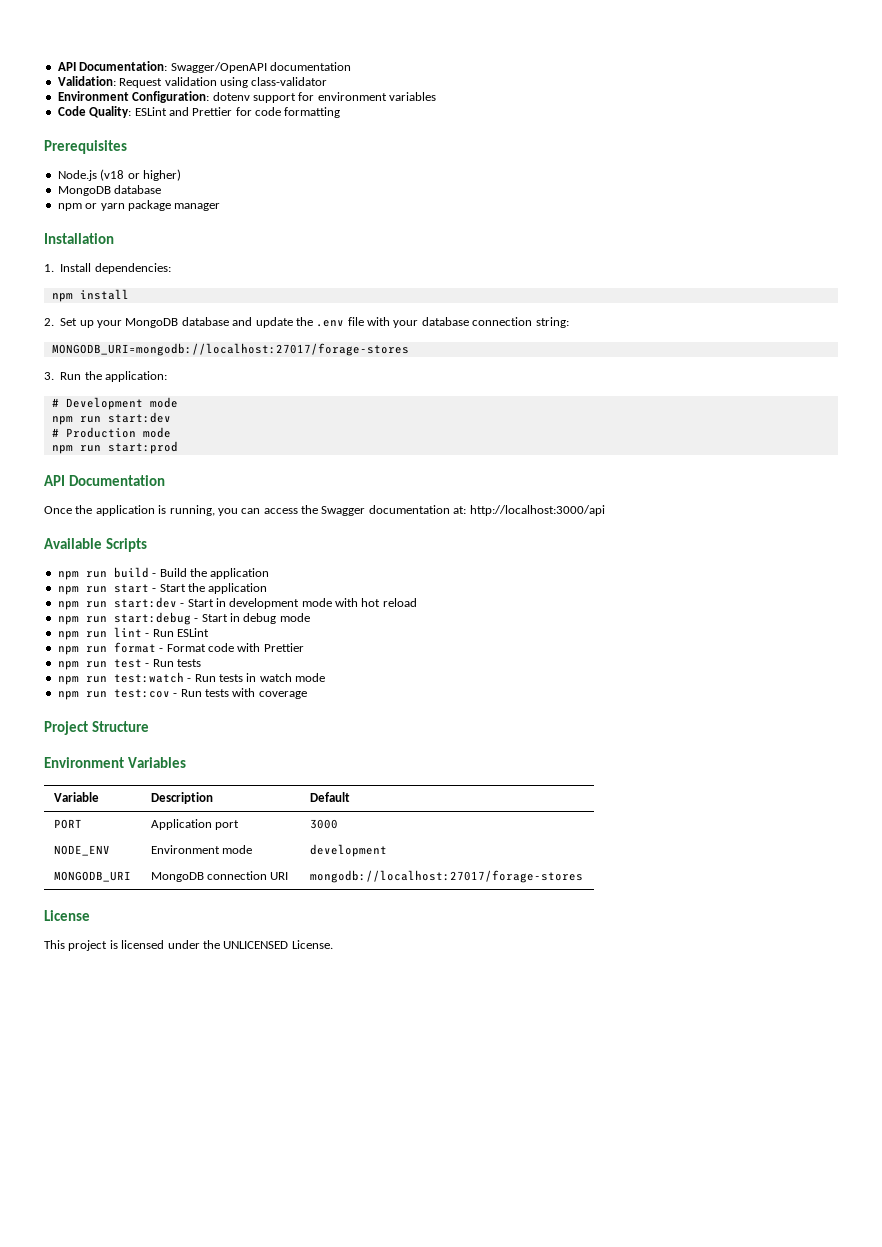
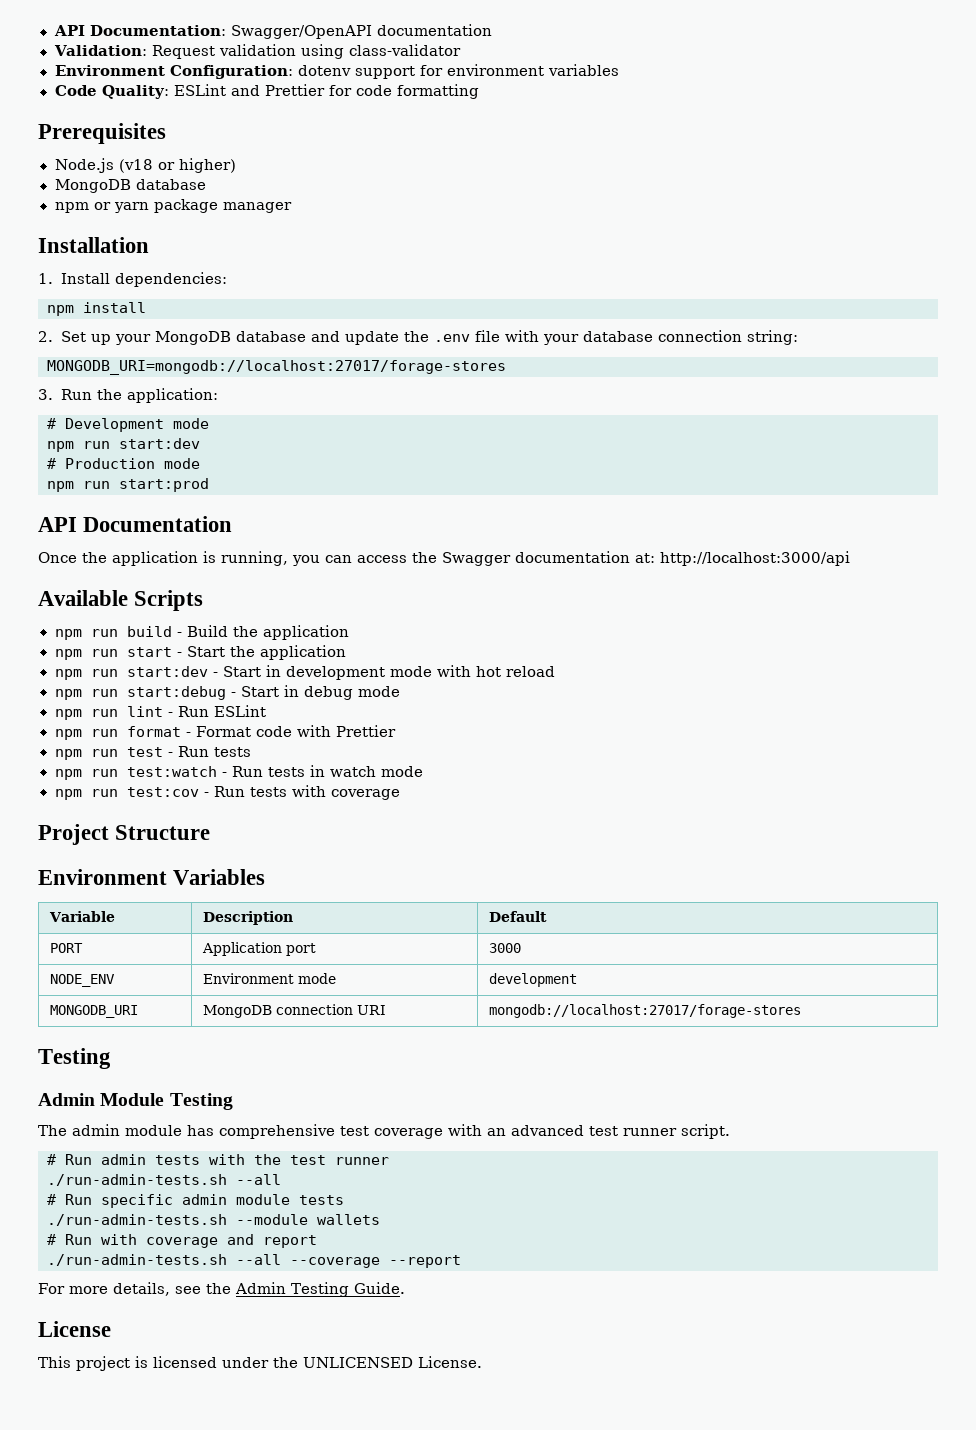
(583, 876) none -> [38,1048,111,1069] [38,1093,233,1110] [38,1124,730,1139] [47,1154,389,1165] [47,1174,281,1186] [47,1194,344,1208] [47,1214,380,1226] [47,1234,317,1248] [47,1254,461,1268] [38,1282,405,1297] // Testing // Admin Module Testing // The admin module has comprehensive test coverage with an advanced test runner script. // # Run admin tests with the test runner // ./run-admin-tests.sh --all // # Run specific admin module tests // ./run-admin-tests.sh --module wallets // # Run with coverage and report // ./run-admin-tests.sh --all --coverage --report // For more details, see the Admin Testing Guide.

